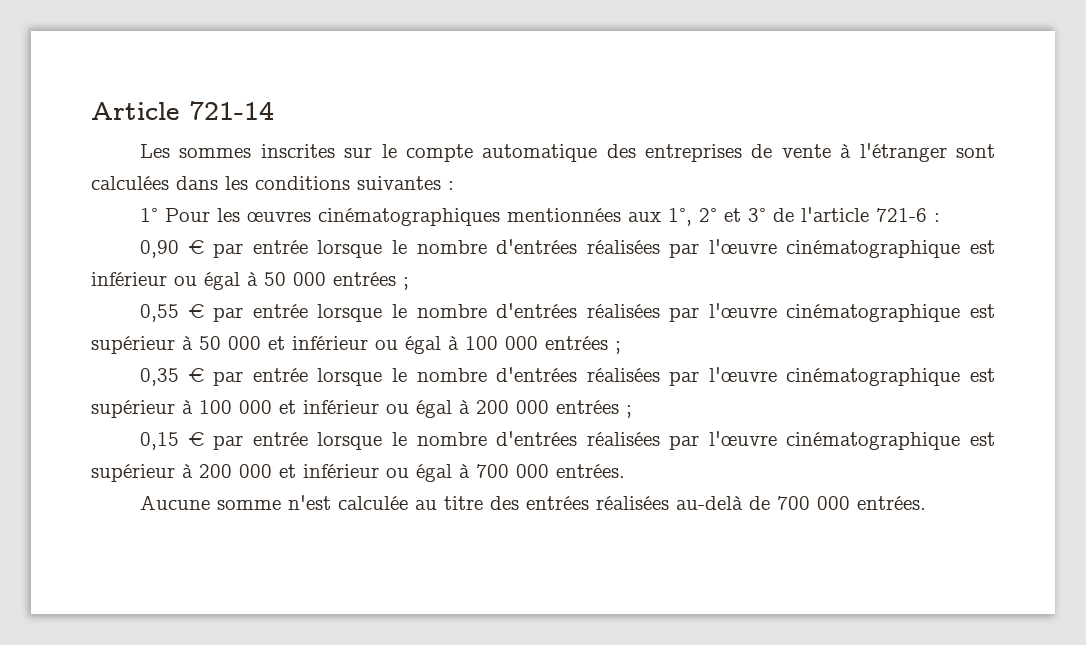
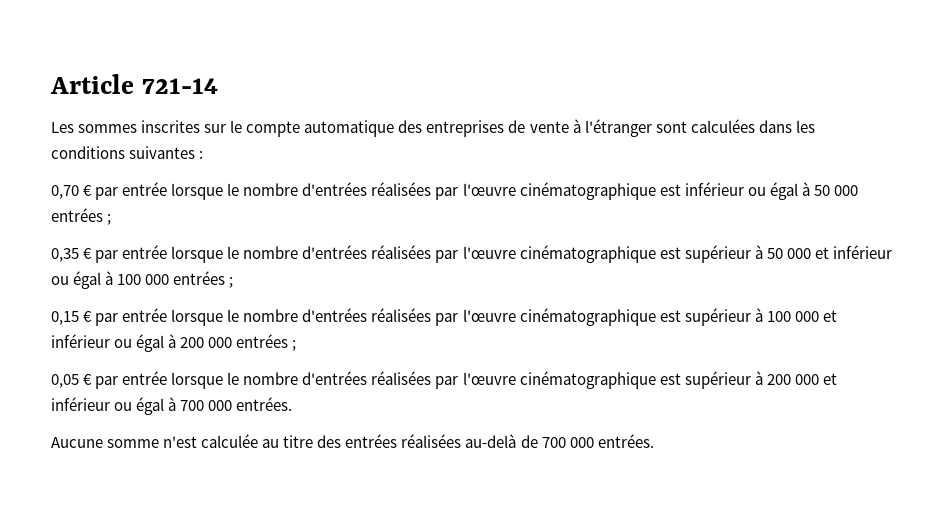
[140,207,941,226] [140,240,180,258] 1° Pour les œuvres cinématographiques mentionnées aux 1°, 2° et 3° de l'article 721-6 : // 0,90 -> [51,185,79,199] 0,70
[140,304,180,322] 0,55 -> [51,248,79,262] 0,35
[140,368,180,386] 0,35 -> [51,311,79,325] 0,15
[140,432,180,450] 0,15 -> [51,374,79,388] 0,05

